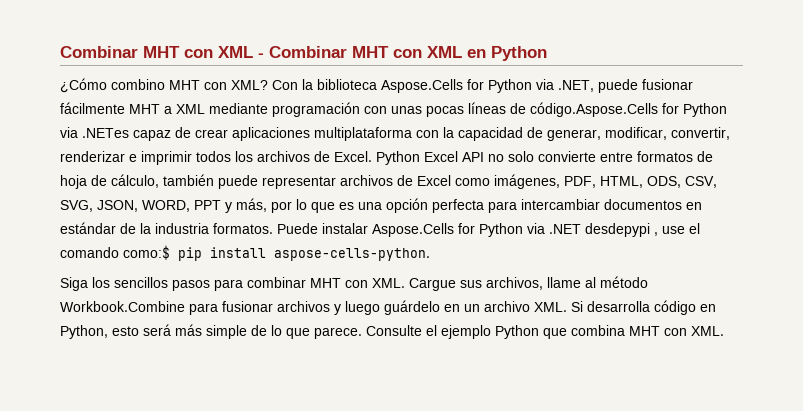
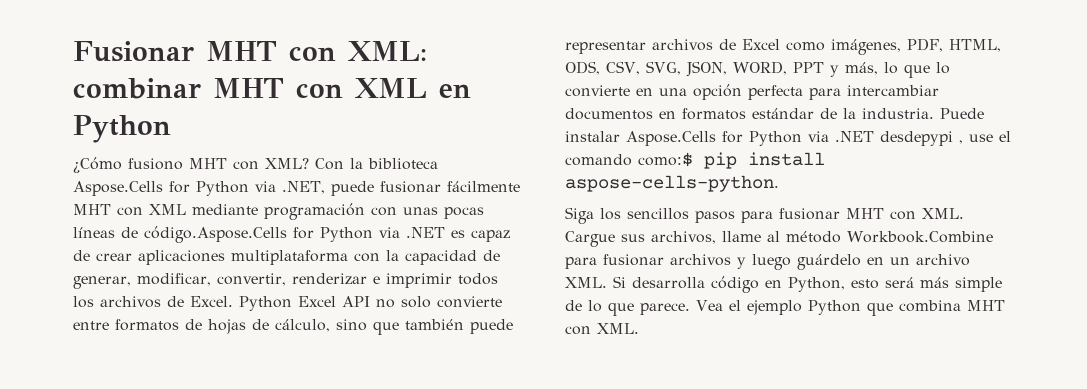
[60,46,347,58] Combinar MHT con XML - Combinar -> [73,41,427,62] [73,78,201,99] Fusionar MHT con XML: combinar
[111,79,165,90] combino -> [128,158,183,170] fusiono
[164,106,172,114] a -> [117,207,143,216] con
[82,128,129,138] .NETes -> [406,227,465,238] .NET es
[60,175,87,189] hoja -> [208,319,246,334] hojas
(159, 181) none -> [336,319,399,335] sino que
[271,199,354,213] por lo que es -> [883,62,950,78] [565,85,653,97] lo que lo convierte en
(702, 206) none -> [682,108,746,120] formatos
[155,223,273,234] industria formatos. -> [862,108,934,119] industria.
[247,277,306,288] combinar -> [779,208,840,220] fusionar
[366,325,422,336] Consulte -> [696,300,723,311] Vea

